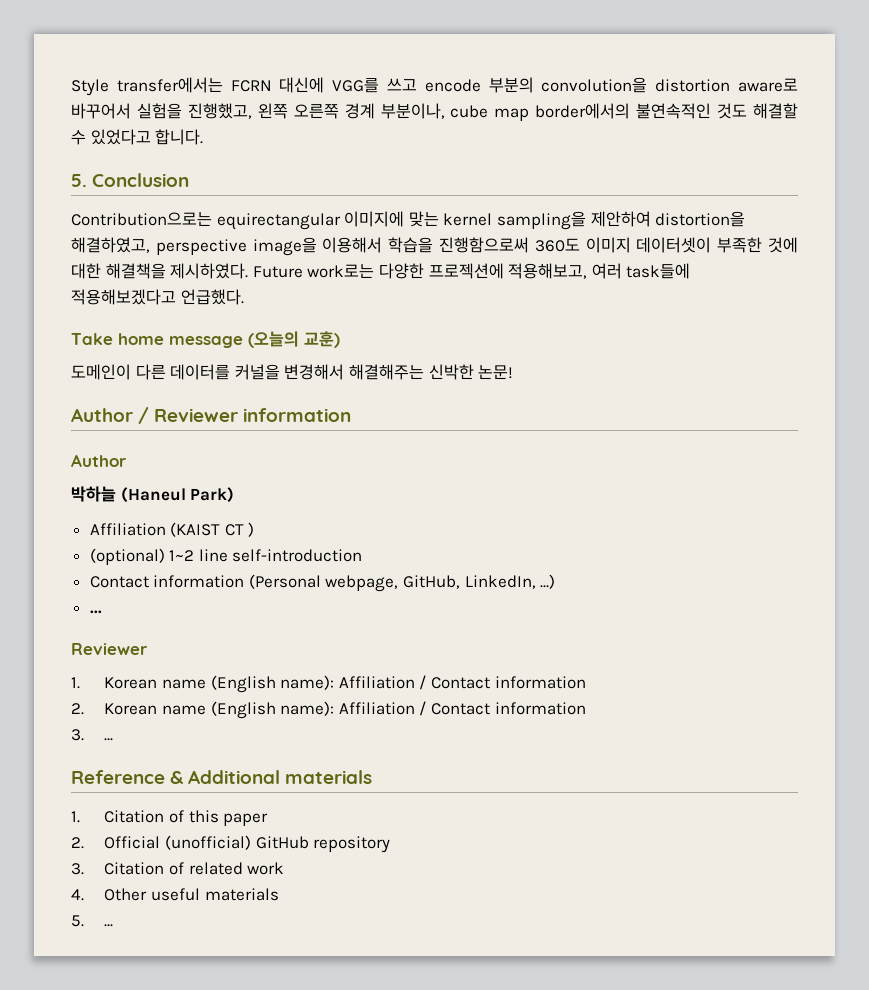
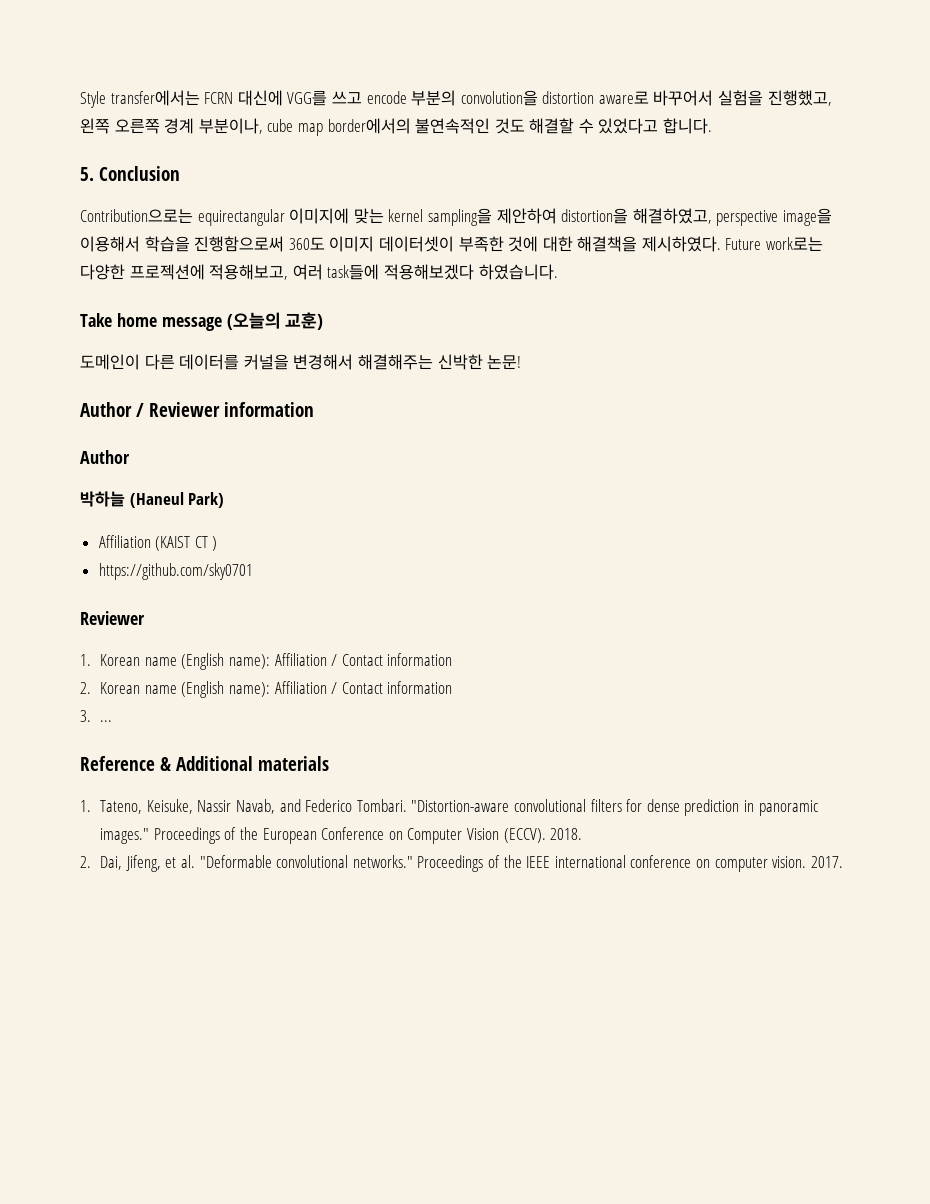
[71,289,244,305] 적용해보겠다고 언급했다. -> [383,264,558,280] 적용해보겠다 하였습니다.
[89,548,363,565] [89,574,556,592] [89,610,102,614] (optional) 1~2 line self-introduction // Contact information (Personal webpage, GitHub, LinkedIn, ...) // ... -> [98,563,253,580] https://github.com/sky0701
[104,810,269,826] [71,835,391,853] [71,862,285,875] [71,888,279,901] [71,915,114,927] Citation of this paper // 2. Official (unofficial) GitHub repository // 3. Citation of related work // 4. Other useful materials // 5. ... -> [100,799,818,816] [100,827,583,844] [80,855,843,872] Tateno, Keisuke, Nassir Navab, and Federico Tombari. "Distortion-aware convolutional filters for dense prediction in panoramic images." Proceedings of the European Conference on Computer Vision (ECCV). 2018. // 2. Dai, Jifeng, et al. "Deformable convolutional networks." Proceedings of the IEEE international conference on computer vision. 2017.

